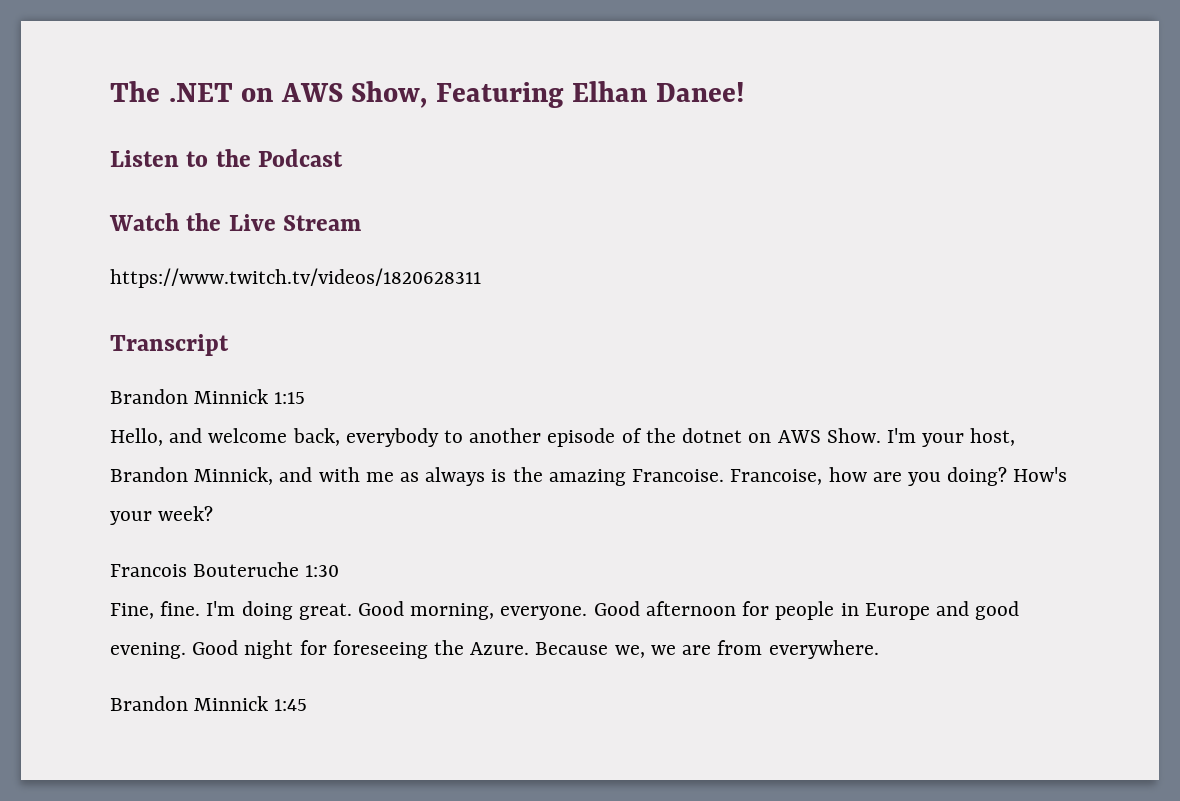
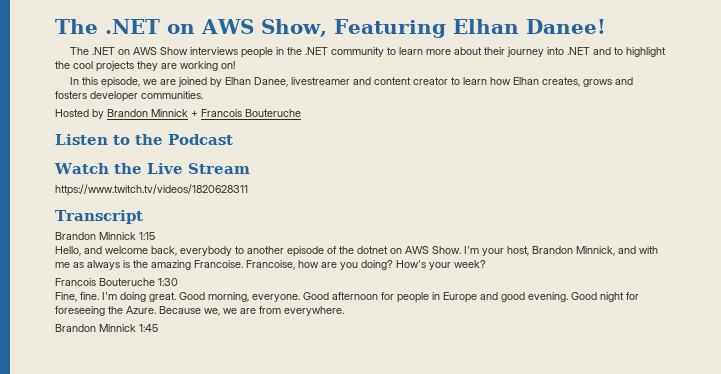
(745, 92) none -> [69,47,666,58] [55,61,235,72] [69,77,633,88] [55,91,203,102] [55,109,301,119] // The .NET on AWS Show interviews people in the .NET community to learn more about their journey into .NET and to highlight the cool projects they are working on! // In this episode, we are joined by Elhan Danee, livestreamer and content creator to learn how Elhan creates, grows and fosters developer communities. // Hosted by Brandon Minnick + Francois Bouteruche

